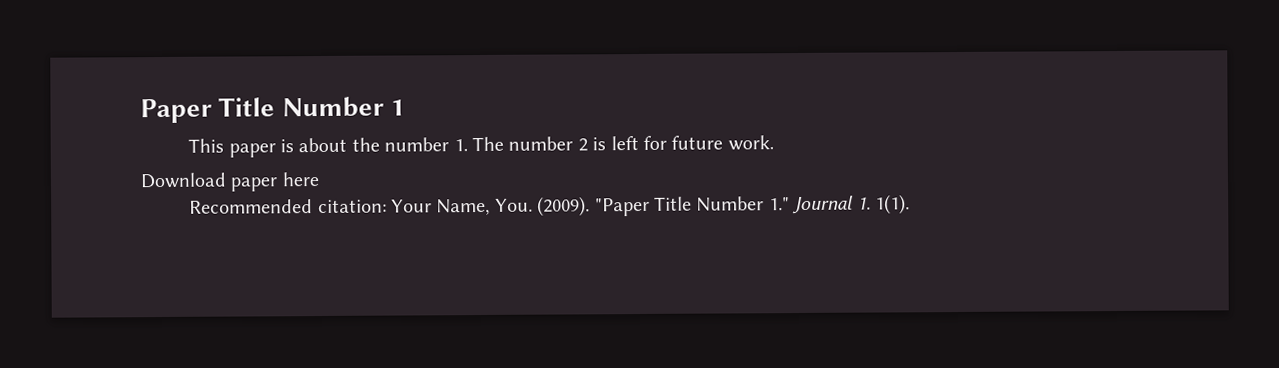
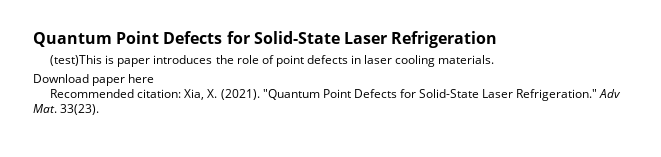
[140,96,405,124] [188,135,774,158] Paper Title Number 1 // This paper is about the number 1. The number 2 is left for future work. -> [33,31,498,48] [50,55,495,67] Quantum Point Defects for Solid-State Laser Refrigeration // (test)This is paper introduces the role of point defects in laser cooling materials.
[390,194,910,217] Your Name, You. (2009). "Paper Title Number 1." Journal 1. 1(1). -> [184,89,622,101] [33,104,100,115] Xia, X. (2021). "Quantum Point Defects for Solid-State Laser Refrigeration." Adv Mat. 33(23).

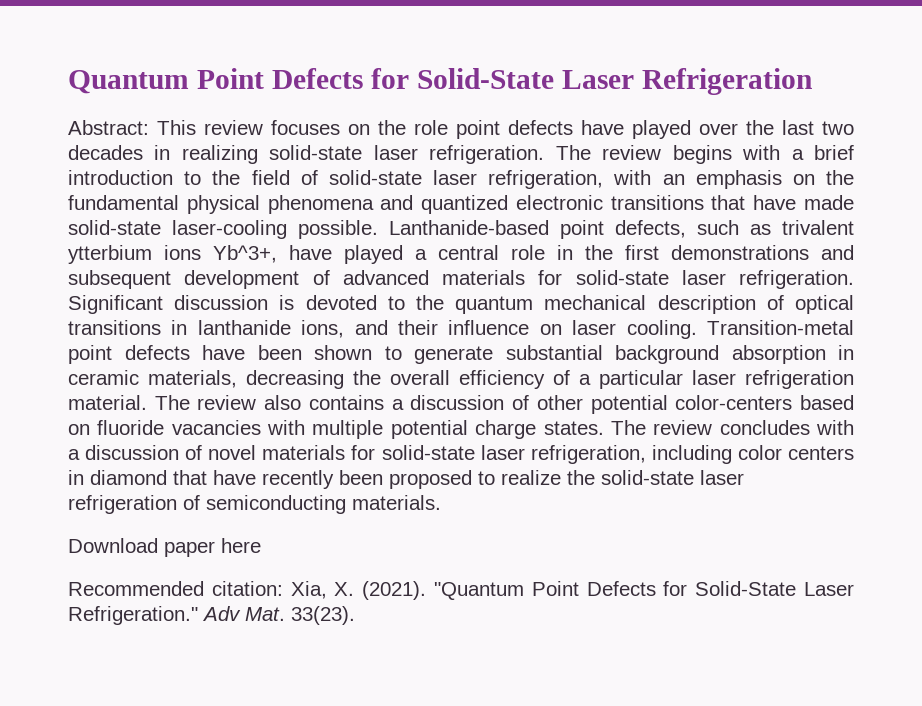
[50,55,213,67] (test)This is paper introduces -> [68,120,370,135] Abstract: This review focuses on
[261,55,436,67] of point defects in laser cooling -> [456,120,854,139] [68,145,855,164] [68,170,854,189] [68,195,855,214] [68,220,854,239] [68,245,854,264] [68,270,854,289] [68,295,854,314] [68,320,854,339] [68,345,854,364] [68,370,854,389] [68,395,855,414] [68,420,855,439] [68,445,854,464] [68,470,744,489] [68,495,346,514] point defects have played over the last two decades in realizing solid-state laser refrigeration. The review begins with a brief introduction to the field of solid-state laser refrigeration, with an emphasis on the fundamental physical phenomena and quantized electronic transitions that have made solid-state laser-cooling possible. Lanthanide-based point defects, such as trivalent ytterbium ions Yb^3+, have played a central role in the first demonstrations and subsequent development of advanced materials for solid-state laser refrigeration. Significant discussion is devoted to the quantum mechanical description of optical transitions in lanthanide ions, and their influence on laser cooling. Transition-metal point defects have been shown to generate substantial background absorption in ceramic materials, decreasing the overall efficiency of a particular laser refrigeration material. The review also contains a discussion of other potential color-centers based on fluoride vacancies with multiple potential charge states. The review concludes with a discussion of novel materials for solid-state laser refrigeration, including color centers in diamond that have recently been proposed to realize the solid-state laser refrigeration of semiconducting

